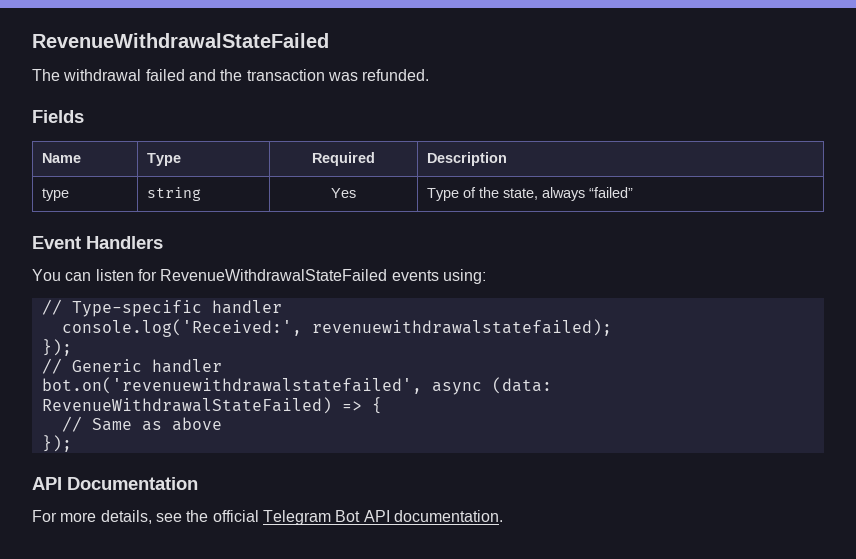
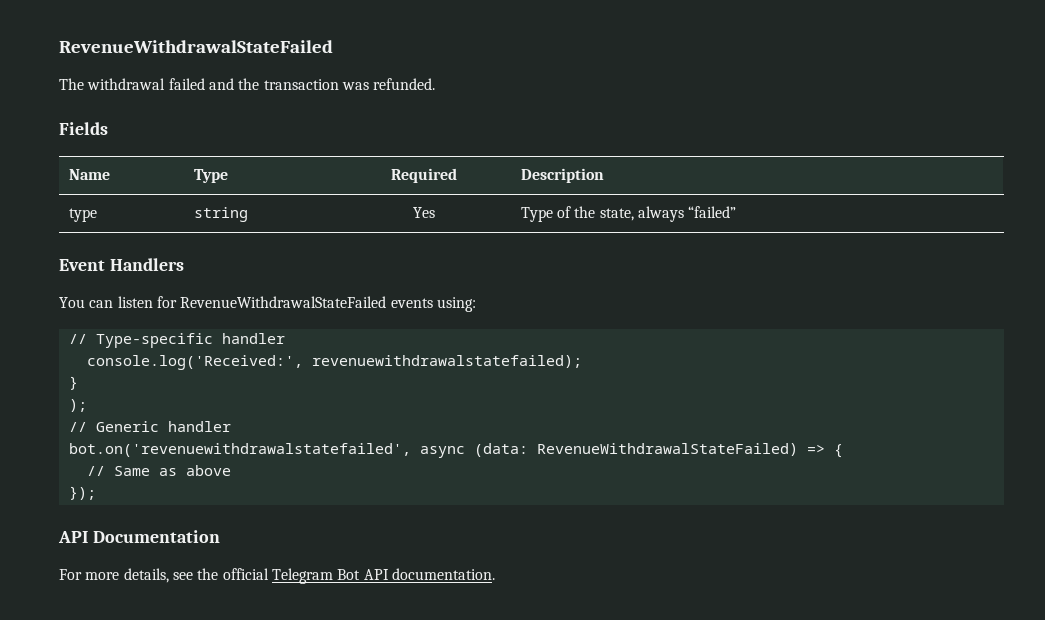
[41,339,72,356] }); -> [68,376,78,390] [68,399,87,412] } // );

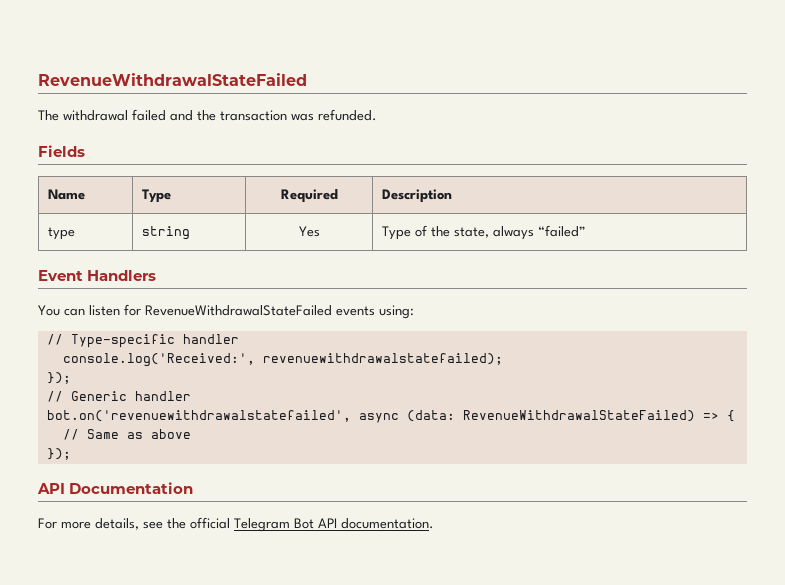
[68,376,78,390] [68,399,87,412] } // ); -> [46,372,71,384] });

